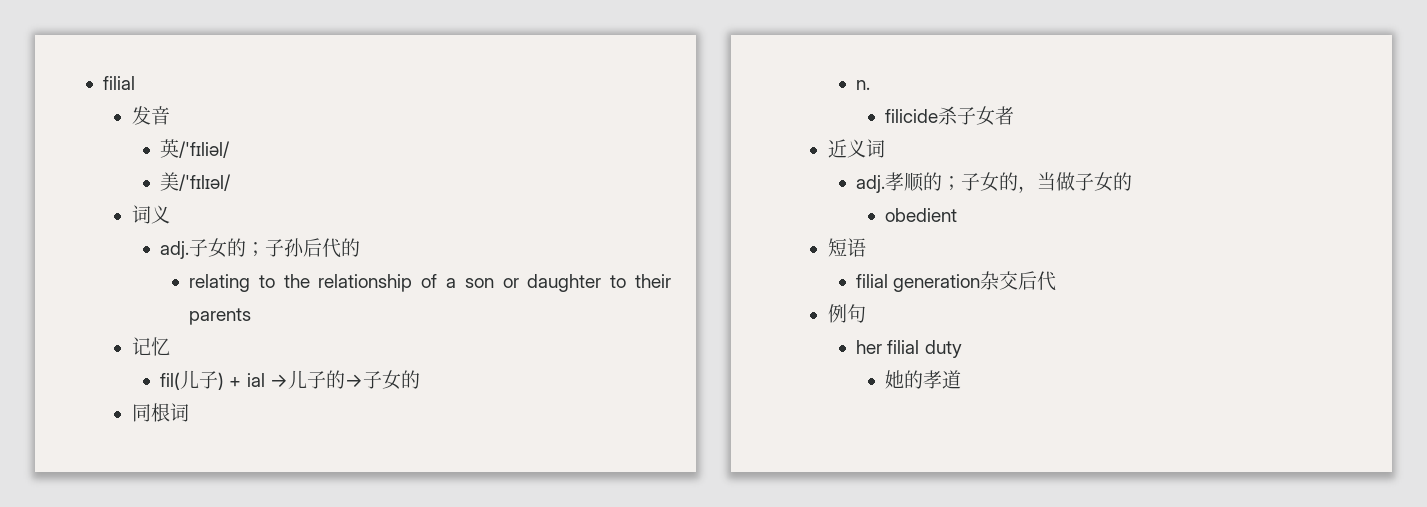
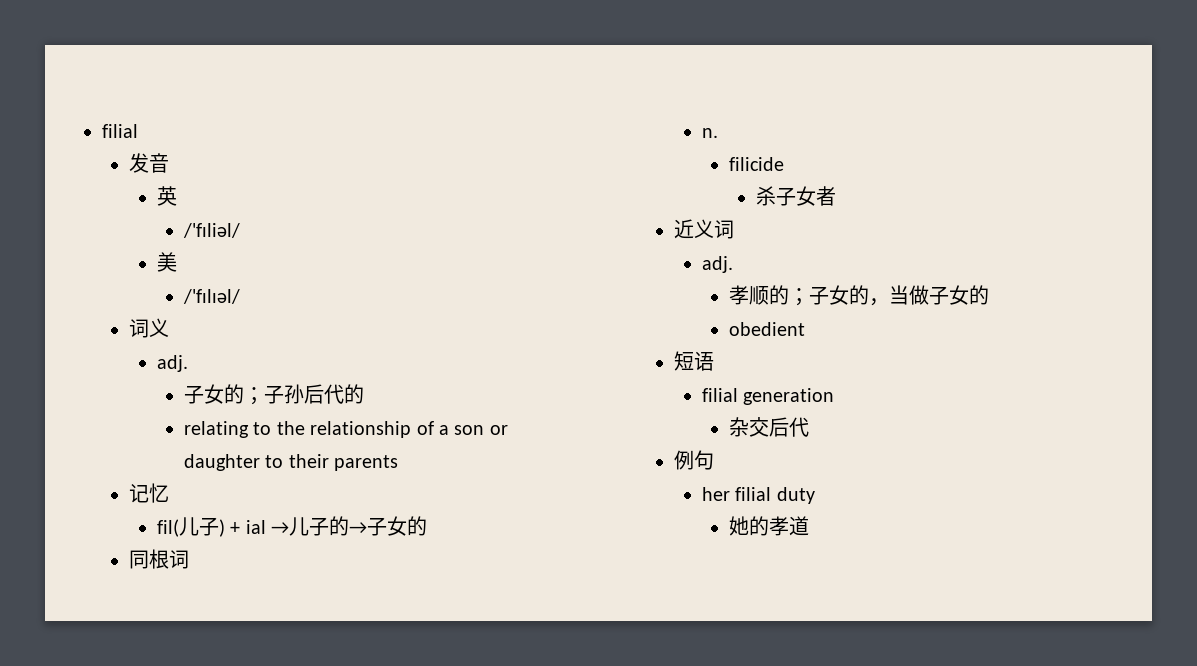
(180, 148) none -> (177, 196) //
(180, 181) none -> (177, 262) //
(190, 250) none -> (188, 363) //
(938, 116) none -> (785, 164) //
(886, 184) none -> (733, 264) //
(981, 283) none -> (835, 396) //

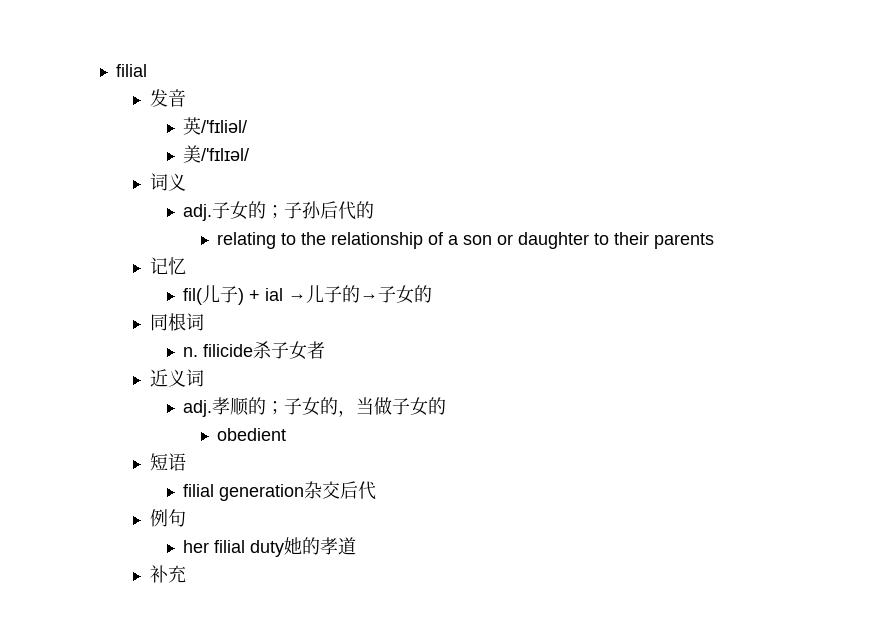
(177, 196) // -> (202, 126) none
(177, 262) // -> (202, 154) none
(188, 363) // -> (213, 212) none
(718, 133) // -> (199, 352) none
(785, 164) // -> (254, 350) none
(733, 264) // -> (213, 408) none
(835, 396) // -> (305, 492) none
(815, 495) // -> (285, 548) none
(810, 526) none -> [149,565,186,583] // 补充

